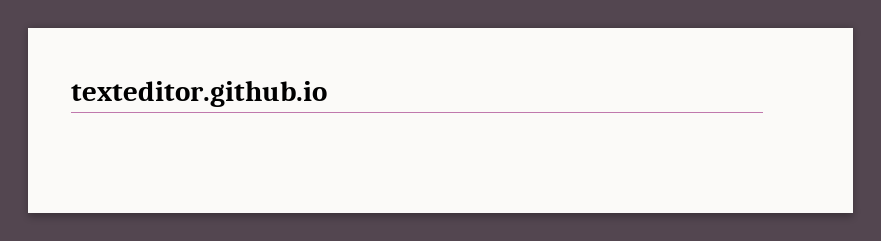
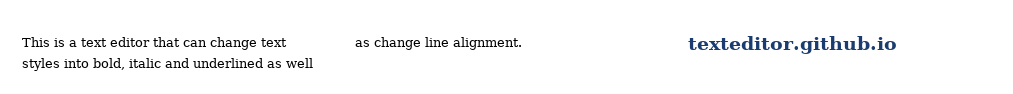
(71, 93) none -> [22,37,287,50] [22,58,313,71] [355,37,522,50] This is a text editor that can change text styles into bold, italic and underlined as well as change line alignment. //

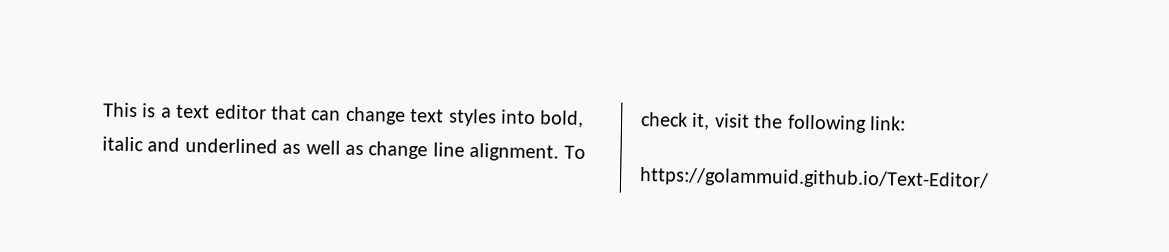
[688,36,897,54] // texteditor.github.io -> [563,145,586,160] [641,111,906,133] [639,166,989,191] To check it, visit the following link: // https://golammuid.github.io/Text-Editor/

